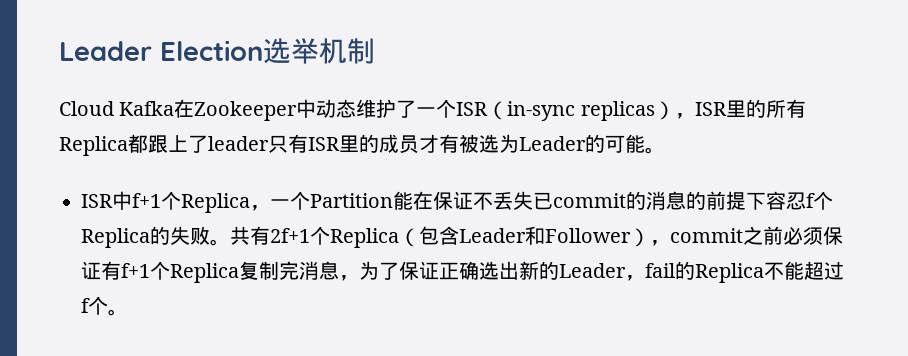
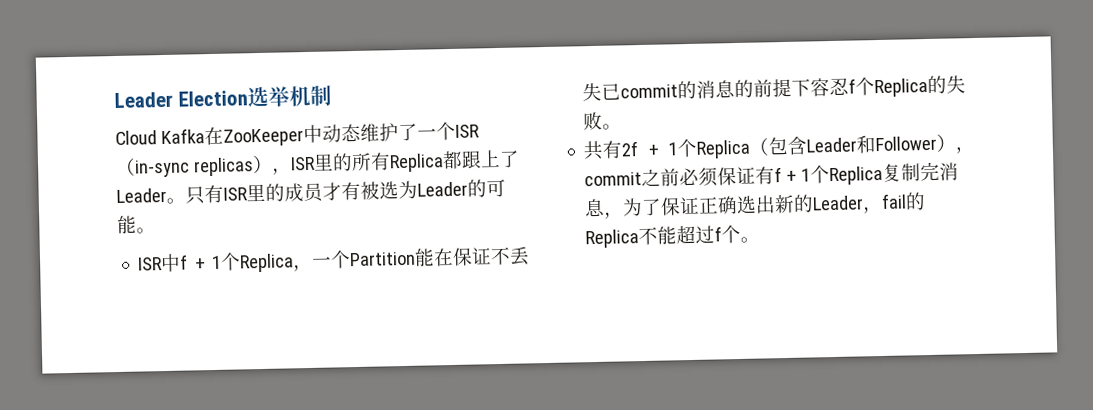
[194,101,298,121] Zookeeper -> [222,128,304,147] ZooKeeper
[208,136,269,151] leader -> [116,187,186,204] Leader。
[132,193,161,208] f+1 -> [179,254,222,270] f + 1
[230,226,310,245] 共有2f+1 -> [583,140,678,161] // 共有2f + 1
[121,263,150,278] f+1 -> [774,167,812,183] f + 1

